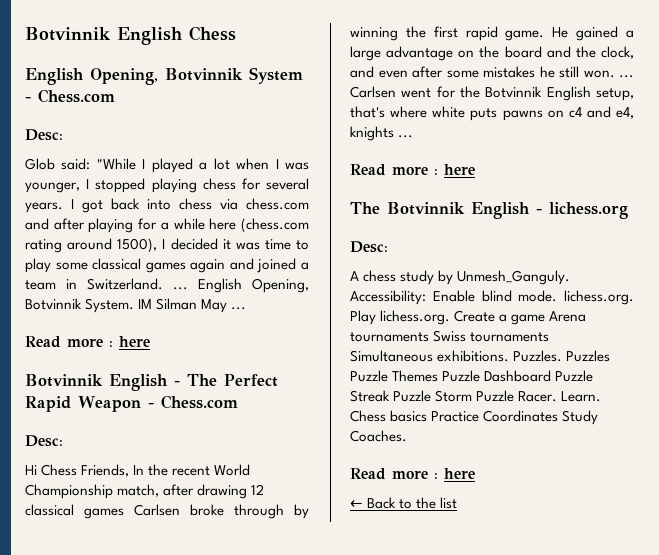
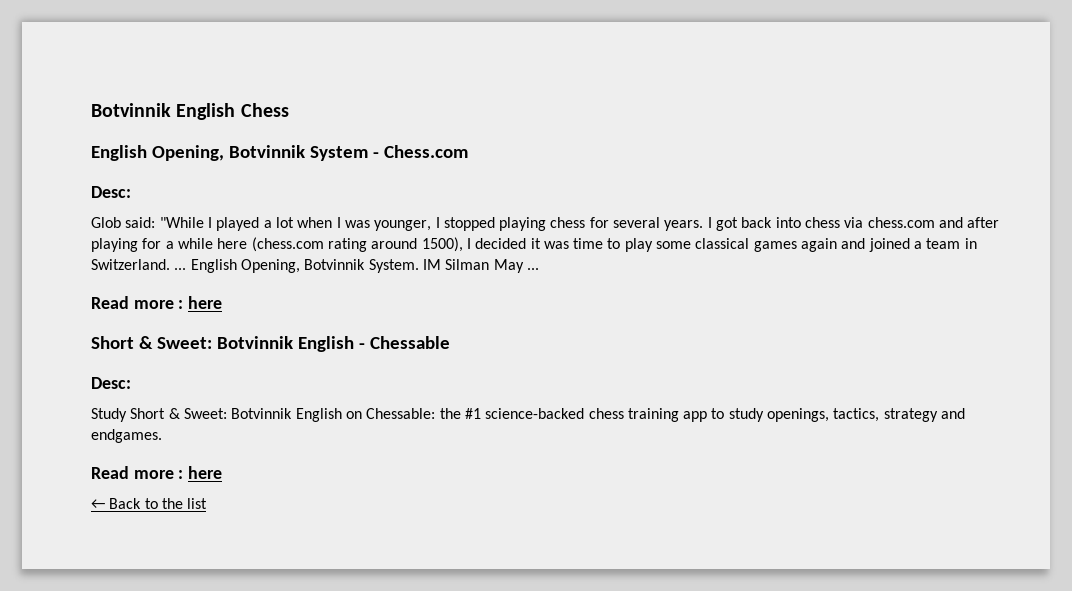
[25,374,278,391] [25,395,238,412] [25,435,63,447] [25,464,251,477] [25,484,265,499] [25,504,309,519] [350,26,634,41] [350,46,634,61] [350,66,634,78] [350,86,634,101] [350,106,634,121] [350,126,414,141] [350,164,475,176] [350,202,628,219] [350,241,388,253] [350,270,571,285] [350,290,634,305] [350,310,587,325] [350,330,550,342] [350,350,611,362] [350,370,594,382] [350,390,602,402] [350,410,599,425] [350,430,407,442] Botvinnik English - The Perfect Rapid Weapon - Chess.com // Desc: // Hi Chess Friends, In the recent World Championship match, after drawing 12 classical games Carlsen broke through by winning the first rapid game. He gained a large advantage on the board and the clock, and even after some mistakes he still won. ... Carlsen went for the Botvinnik English setup, that's where white puts pawns on c4 and e4, knights ... // Read more : here // The Botvinnik English - lichess.org // Desc: // A chess study by Unmesh_Ganguly. Accessibility: Enable blind mode. lichess.org. Play lichess.org. Create a game Arena tournaments Swiss tournaments Simultaneous exhibitions. Puzzles. Puzzles Puzzle Themes Puzzle Dashboard Puzzle Streak Puzzle Storm Puzzle Racer. Learn. Chess basics Practice Coordinates Study Coaches. -> [91,336,450,352] [91,377,131,389] [91,408,966,422] [91,429,162,443] Short & Sweet: Botvinnik English - Chessable // Desc: // Study Short & Sweet: Botvinnik English on Chessable: the #1 science-backed chess training app to study openings, tactics, strategy and endgames.

